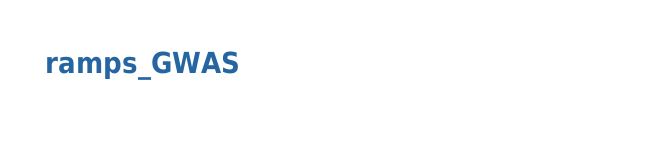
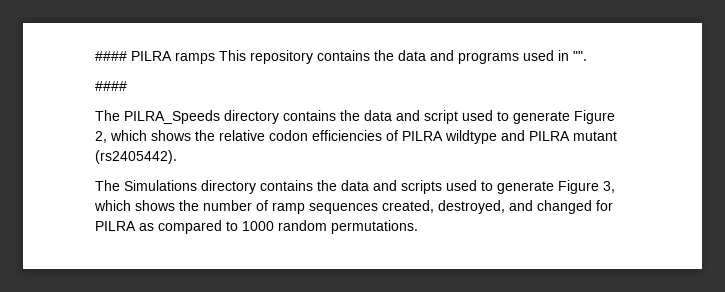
[45,51,240,80] ramps_GWAS -> [95,50,587,64] [95,81,127,91] [95,110,615,124] [95,130,617,144] [95,150,177,164] [95,180,615,194] [94,200,613,214] [95,220,418,234] #### PILRA ramps This repository contains the data and programs used in "". // #### // The PILRA_Speeds directory contains the data and script used to generate Figure 2, which shows the relative codon efficiencies of PILRA wildtype and PILRA mutant (rs2405442). // The Simulations directory contains the data and scripts used to generate Figure 3, which shows the number of ramp sequences created, destroyed, and changed for PILRA as compared to 1000 random permutations.

